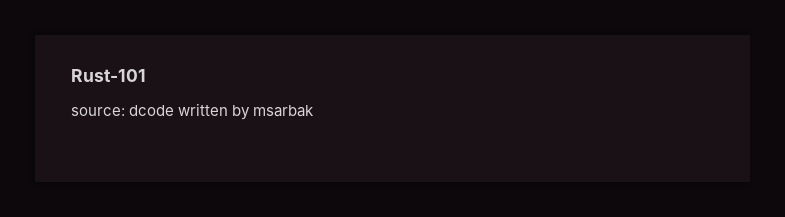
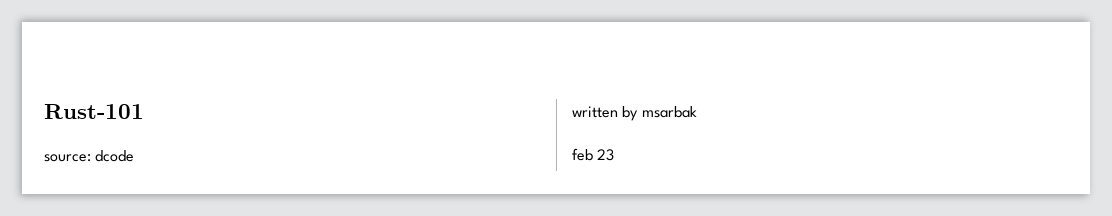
(175, 110) none -> (135, 156) //
(315, 111) none -> [572,148,615,161] // feb 23

